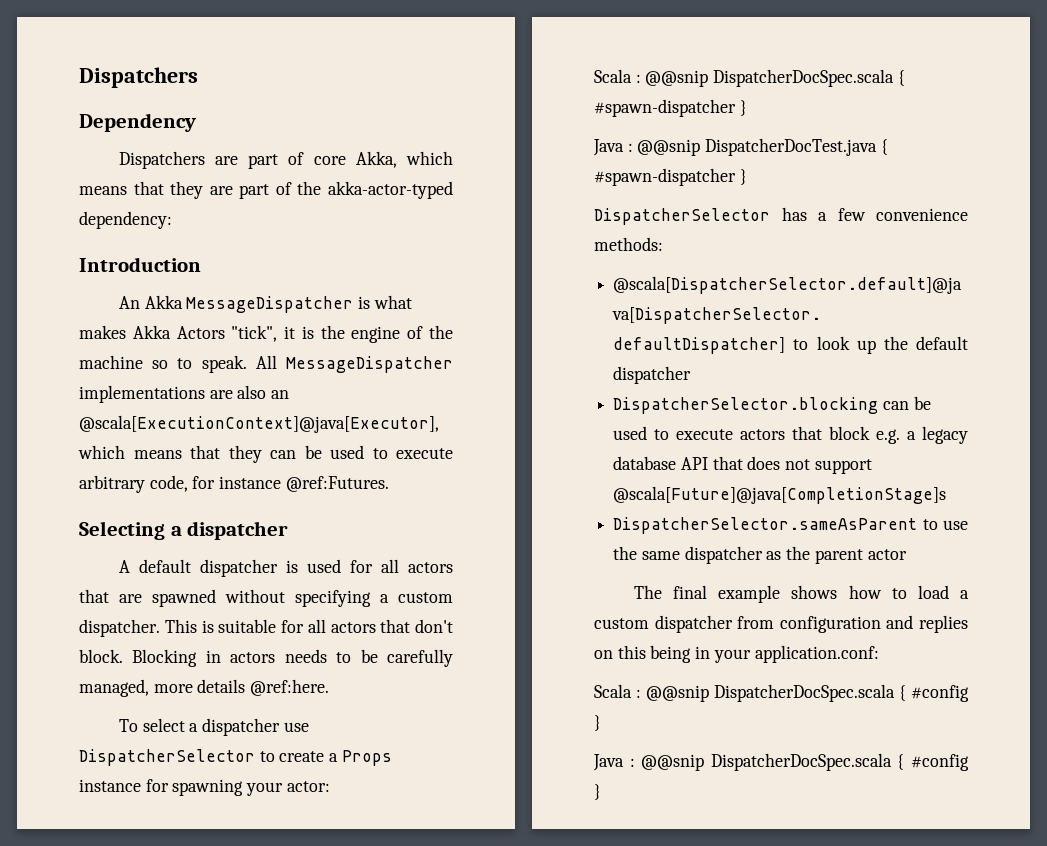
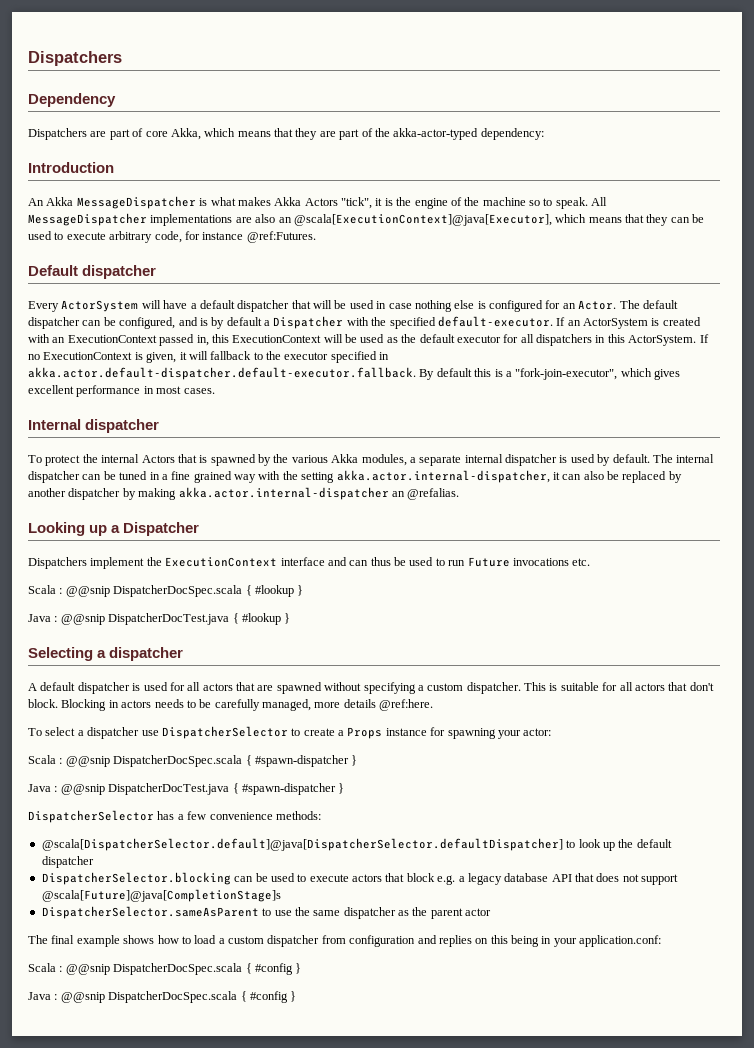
(389, 484) none -> [28,265,157,279] [28,300,678,312] [28,316,701,329] [28,334,709,346] [28,351,390,363] [28,367,680,380] [28,385,215,397] [28,419,160,433] [28,454,715,466] [28,470,682,483] [28,487,460,500] [28,522,200,536] [28,557,591,569] [28,585,304,597] [28,613,291,625] // Default dispatcher // Every ActorSystem will have a default dispatcher that will be used in case nothing else is configured for an Actor. The default dispatcher can be configured, and is by default a Dispatcher with the specified default-executor. If an ActorSystem is created with an ExecutionContext passed in, this ExecutionContext will be used as the default executor for all dispatchers in this ActorSystem. If no ExecutionContext is given, it will fallback to the executor specified in akka.actor.default-dispatcher.default-executor.fallback. By default this is a "fork-join-executor", which gives excellent performance in most cases. // Internal dispatcher // To protect the internal Actors that is spawned by the various Akka modules, a separate internal dispatcher is used by default. The internal dispatcher can be tuned in a fine grained way with the setting akka.actor.internal-dispatcher, it can also be replaced by another dispatcher by making akka.actor.internal-dispatcher an @refalias. // Looking up a Dispatcher // Dispatchers implement the ExecutionContext interface and can thus be used to run Future invocations etc. // Scala : @@snip DispatcherDocSpec.scala { #lookup } // Java : @@snip DispatcherDocTest.java { #lookup }

